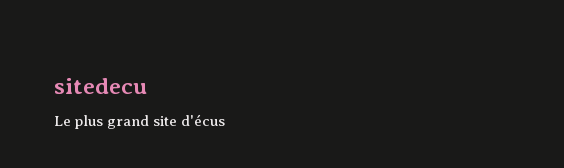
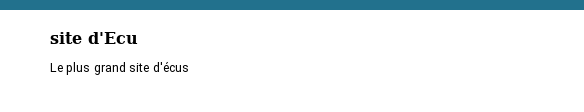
[54,78,147,94] sitedecu -> [50,32,138,44] site d'Ecu

